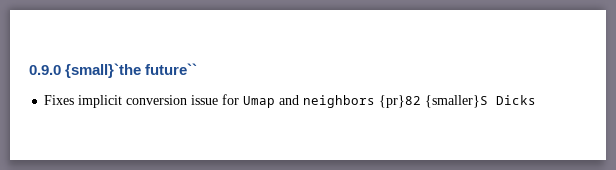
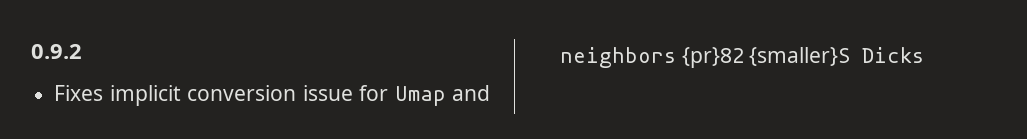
[29,63,198,78] 0.9.0 {small}`the future`` -> [31,44,82,59] 0.9.2

